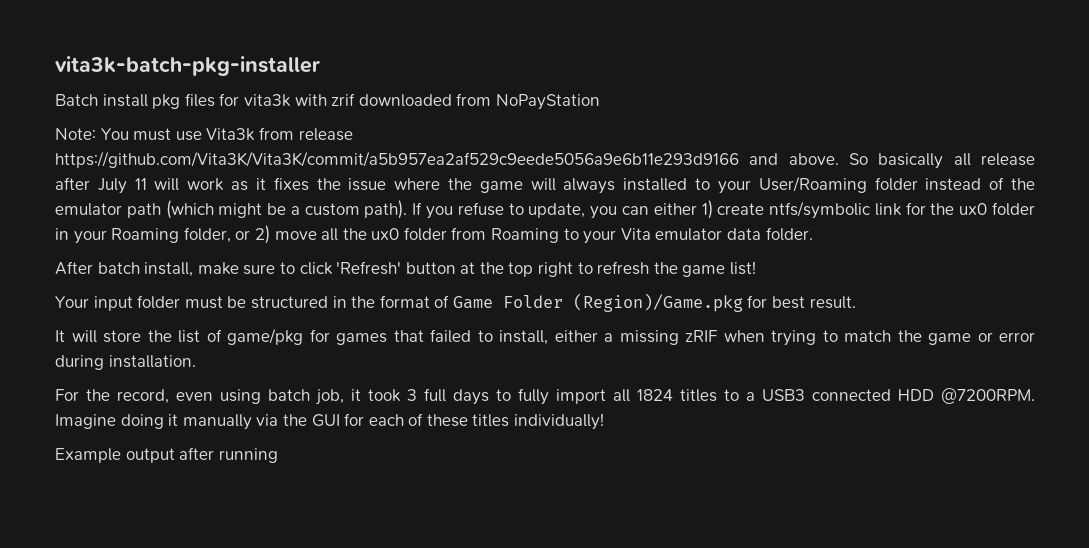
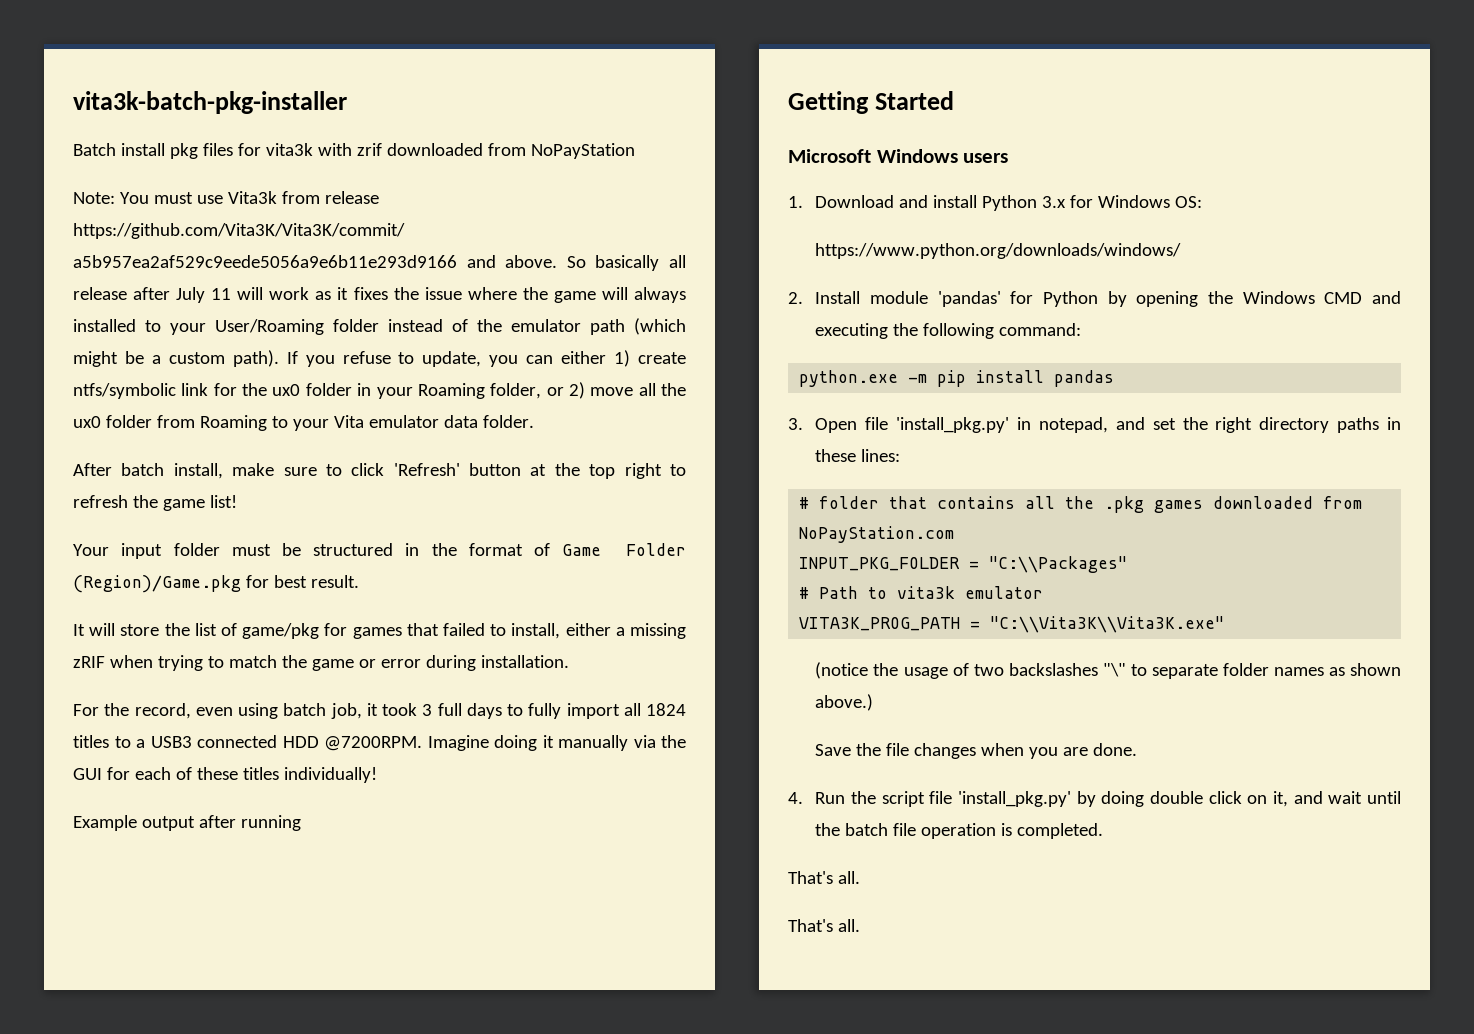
(278, 455) none -> [788,91,955,114] [788,149,1009,163] [788,195,1203,211] [815,243,1182,259] [788,291,1401,307] [815,323,1082,339] [799,370,1115,387] [788,417,1401,433] [815,449,901,462] [799,496,1363,513] [799,526,955,543] [799,556,1128,573] [799,586,1044,599] [799,616,1225,633] [815,662,1401,679] [815,694,874,711] [815,743,1138,759] [788,791,1401,807] [815,823,1104,839] [788,871,860,884] [788,919,860,932] // Getting Started // Microsoft Windows users // 1. Download and install Python 3.x for Windows OS: // https://www.python.org/downloads/windows/ // 2. Install module 'pandas' for Python by opening the Windows CMD and executing the following command: // python.exe -m pip install pandas // 3. Open file 'install_pkg.py' in notepad, and set the right directory paths in these lines: // # folder that contains all the .pkg games downloaded from NoPayStation.com // INPUT_PKG_FOLDER = "C:\\Packages" // # Path to vita3k emulator // VITA3K_PROG_PATH = "C:\\Vita3K\\Vita3K.exe" // (notice the usage of two backslashes "\" to separate folder names as shown above.) // Save the file changes when you are done. // 4. Run the script file 'install_pkg.py' by doing double click on it, and wait until the batch file operation is completed. // That's all. // That's all.

